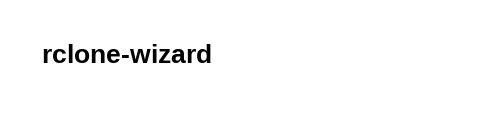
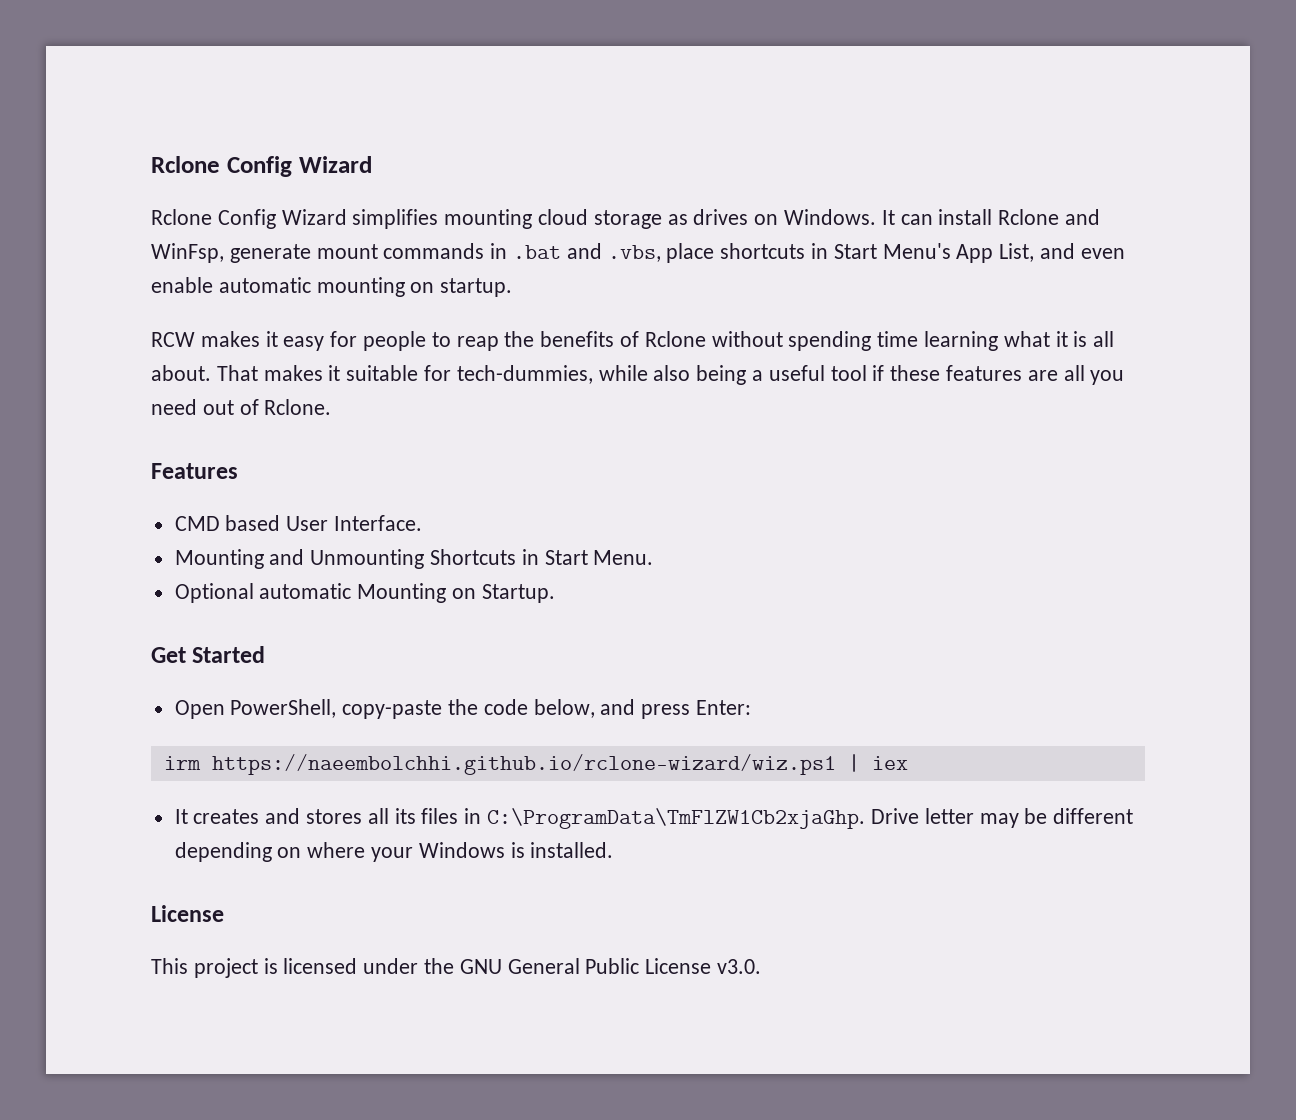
[42,44,212,63] rclone-wizard -> [151,156,372,177] [151,209,1101,229] [151,243,1125,263] [151,277,513,297] [151,331,1115,351] [151,365,1125,385] [151,399,332,415] [151,463,238,479] [174,515,423,531] [174,549,654,569] [174,583,555,603] [151,646,266,663] [174,699,752,719] [163,754,908,775] [174,808,1134,829] [174,842,614,862] [151,905,224,922] [151,958,762,978] Rclone Config Wizard // Rclone Config Wizard simplifies mounting cloud storage as drives on Windows. It can install Rclone and WinFsp, generate mount commands in .bat and .vbs, place shortcuts in Start Menu's App List, and even enable automatic mounting on startup. // RCW makes it easy for people to reap the benefits of Rclone without spending time learning what it is all about. That makes it suitable for tech-dummies, while also being a useful tool if these features are all you need out of Rclone. // Features // CMD based User Interface. // Mounting and Unmounting Shortcuts in Start Menu. // Optional automatic Mounting on Startup. // Get Started // Open PowerShell, copy-paste the code below, and press Enter: // irm https://naeembolchhi.github.io/rclone-wizard/wiz.ps1 | iex // It creates and stores all its files in C:\ProgramData\TmFlZW1Cb2xjaGhp. Drive letter may be different depending on where your Windows is installed. // License // This project is licensed under the GNU General Public License v3.0.

